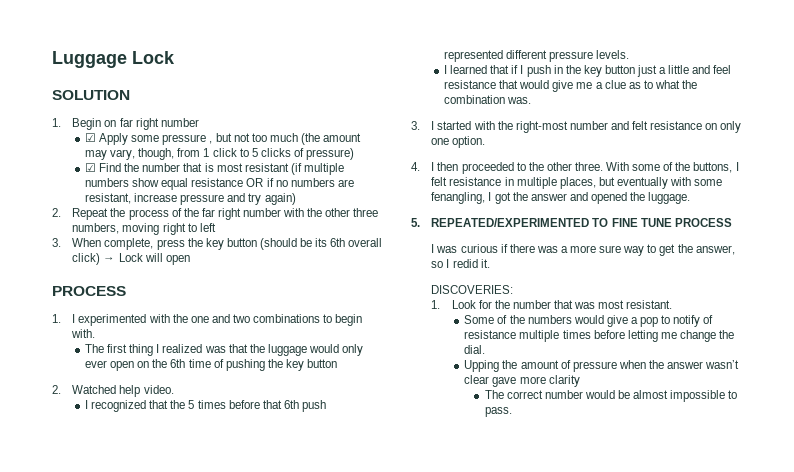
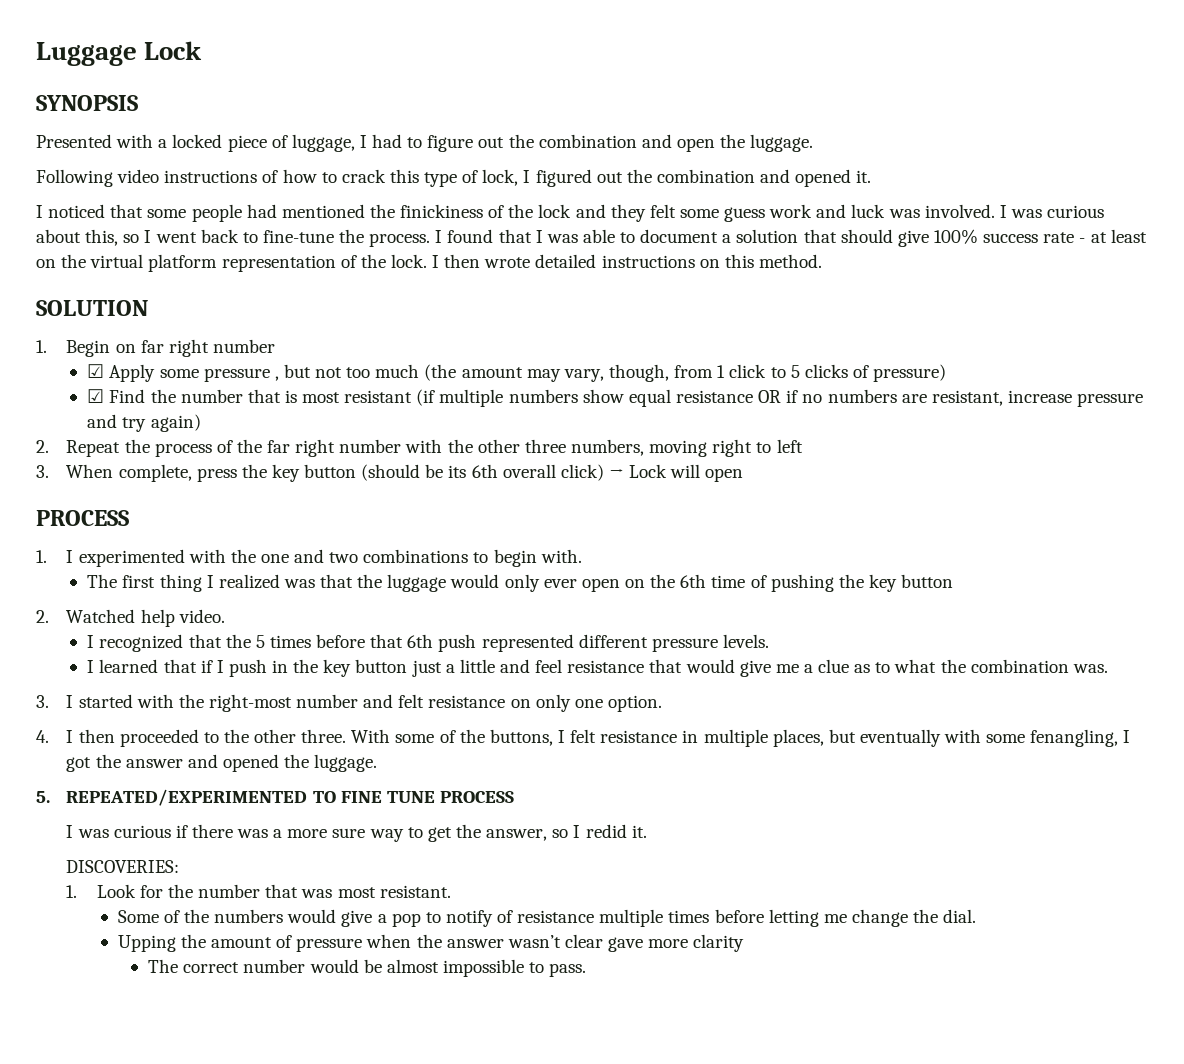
(175, 57) none -> [36,95,138,111] [36,134,814,152] [36,169,872,187] [36,204,1105,222] [36,229,1147,247] [36,254,822,272] // SYNOPSIS // Presented with a locked piece of luggage, I had to figure out the combination and open the luggage. // Following video instructions of how to crack this type of lock, I figured out the combination and opened it. // I noticed that some people had mentioned the finickiness of the lock and they felt some guess work and luck was involved. I was curious about this, so I went back to fine-tune the process. I found that I was able to document a solution that should give 100% success rate - at least on the virtual platform representation of the lock. I then wrote detailed instructions on this method.

